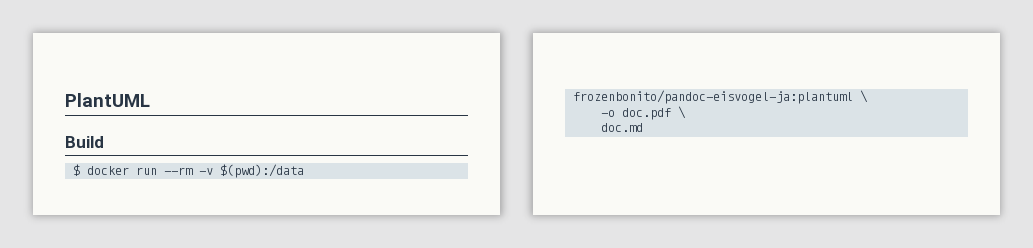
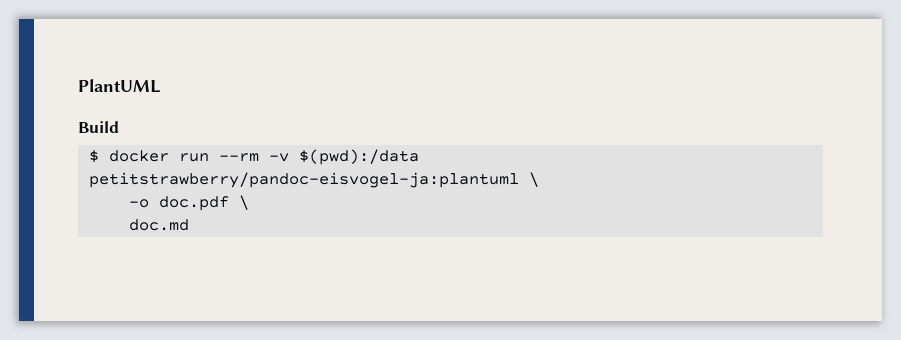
[573,90,854,104] frozenbonito/pandoc-eisvogel-ja:plantuml -> [88,172,519,188] petitstrawberry/pandoc-eisvogel-ja:plantuml

